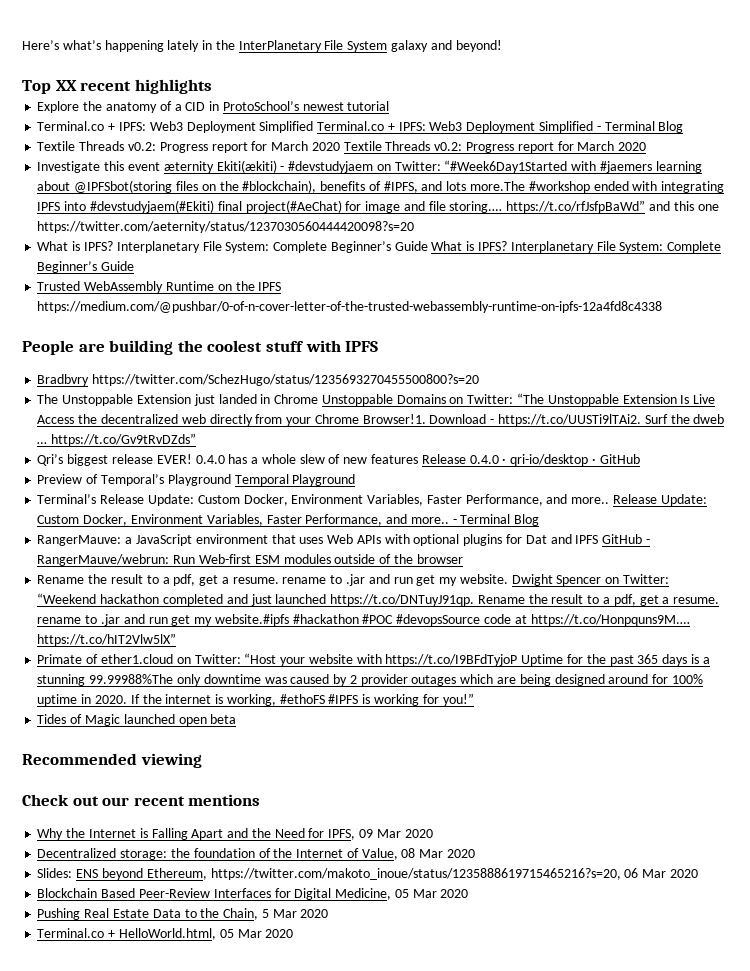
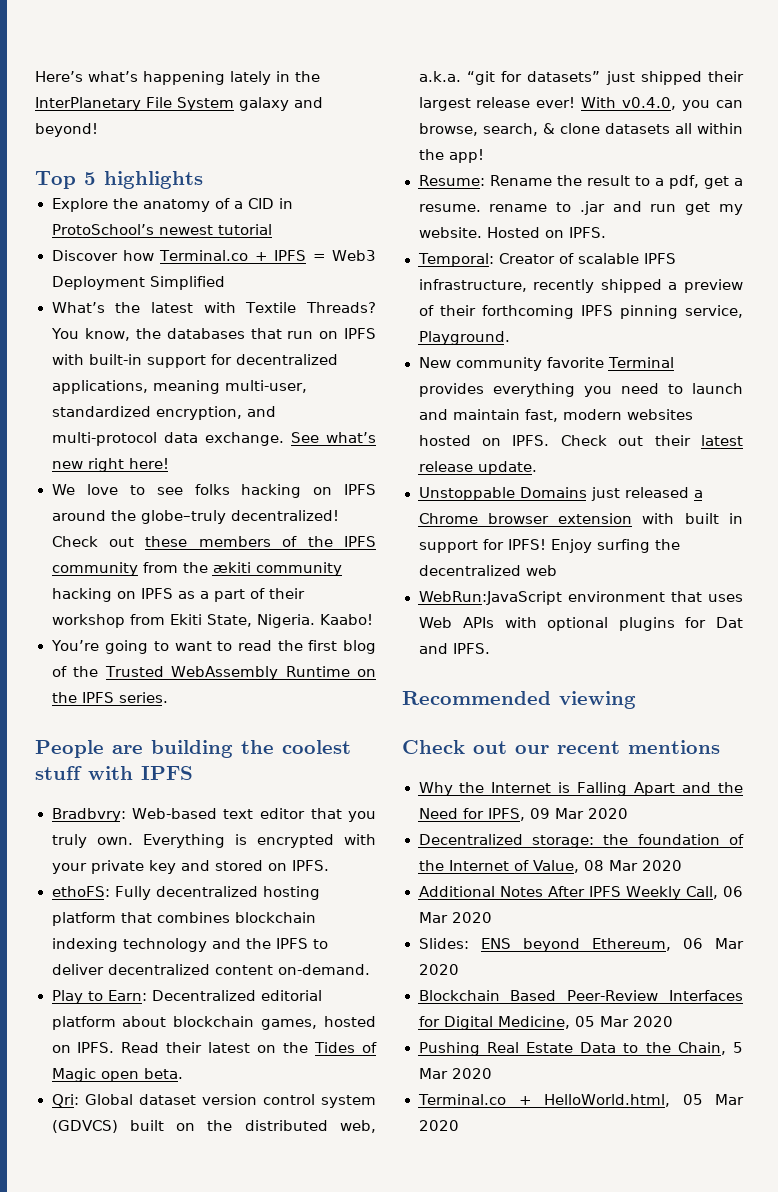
[55,80,132,91] XX recent -> [84,172,96,185] 5
[37,121,684,133] [37,141,647,153] [37,160,702,173] [37,180,725,193] [37,200,719,213] [37,221,415,233] [37,241,722,253] [37,261,135,273] Terminal.co + IPFS: Web3 Deployment Simplified Terminal.co + IPFS: Web3 Deployment Simplified - Terminal Blog // Textile Threads v0.2: Progress report for March 2020 Textile Threads v0.2: Progress report for March 2020 // Investigate this event æternity Ekiti(ækiti) - #devstudyjaem on Twitter: “#Week6Day1Started with #jaemers learning about @IPFSbot(storing files on the #blockchain), benefits of #IPFS, and lots more.The #workshop ended with integrating IPFS into #devstudyjaem(#Ekiti) final project(#AeChat) for image and file storing.… https://t.co/rfJsfpBaWd” and this one https://twitter.com/aeternity/status/1237030560444420098?s=20 // What is IPFS? Interplanetary File System: Complete Beginner’s Guide What is IPFS? Interplanetary File System: Complete Beginner’s Guide // -> [51,250,377,261] [51,276,225,290] [51,302,377,313] [50,328,376,341] [51,354,338,368] [51,380,307,394] [51,406,276,420] [51,432,376,446] [51,458,169,472] [51,484,376,498] [51,510,339,524] [51,536,376,547] [51,562,342,576] [51,588,305,602] [51,614,373,628] [50,640,376,654] [51,666,99,677] Discover how Terminal.co + IPFS = Web3 Deployment Simplified // What’s the latest with Textile Threads? You know, the databases that run on IPFS with built-in support for decentralized applications, meaning multi-user, standardized encryption, and multi-protocol data exchange. See what’s new right here! // We love to see folks hacking on IPFS around the globe–truly decentralized! Check out these members of the IPFS community from the ækiti community hacking on IPFS as a part of their workshop from Ekiti State, Nigeria. Kaabo! // You’re going to want to read the first blog of the
[37,301,663,313] https://medium.com/@pushbar/0-of-n-cover-letter-of-the-trusted-webassembly-runtime-on-ipfs-12a4fd8c4338 -> [118,692,168,703] series.
[37,374,480,386] [37,393,716,406] [37,414,725,426] [37,433,197,446] [37,454,640,466] [37,474,356,486] [37,494,707,506] [37,514,540,526] [37,534,650,546] [37,554,463,566] Bradbvry https://twitter.com/SchezHugo/status/1235693270455500800?s=20 // The Unstoppable Extension just landed in Chrome Unstoppable Domains on Twitter: “The Unstoppable Extension Is Live Access the decentralized web directly from your Chrome Browser!1. Download - https://t.co/UUSTi9lTAi2. Surf the dweb … https://t.co/Gv9tRvDZds” // Qri’s biggest release EVER! 0.4.0 has a whole slew of new features Release 0.4.0 · qri-io/desktop · GitHub // Preview of Temporal’s Playground Temporal Playground // Terminal’s Release Update: Custom Docker, Environment Variables, Faster Performance, and more.. Release Update: Custom Docker, Environment Variables, Faster Performance, and more.. - Terminal Blog // RangerMauve: a JavaScript environment that uses Web APIs with optional plugins for Dat and IPFS GitHub - RangerMauve/webrun: Run Web-first ESM modules outside of the browser // -> [51,808,377,822] [51,834,376,848] [51,860,329,874] [51,886,320,900] [51,912,316,926] [51,938,328,952] [51,964,370,975] [51,990,322,1004] [51,1016,376,1030] [51,1042,377,1053] [51,1068,183,1082] [51,1094,376,1108] [51,1120,377,1133] [418,71,744,85] [418,97,743,111] [418,123,743,136] [418,149,484,163] [418,175,485,186] Bradbvry: Web-based text editor that you truly own. Everything is encrypted with your private key and stored on IPFS. // ethoFS: Fully decentralized hosting platform that combines blockchain indexing technology and the IPFS to deliver decentralized content on-demand. // Play to Earn: Decentralized editorial platform about blockchain games, hosted on IPFS. Read their latest on the Tides of Magic open beta. // Qri: Global dataset version control system (GDVCS) built on the distributed web, a.k.a. “git for datasets” just shipped their largest release ever! With v0.4.0, you can browse, search, & clone datasets all within the app! // Resume:
[511,574,669,586] [37,593,720,606] [37,614,690,626] [37,633,177,646] [37,653,710,666] [37,674,703,686] [37,693,474,706] [37,714,237,726] Dwight Spencer on Twitter: “Weekend hackathon completed and just launched https://t.co/DNTuyJ91qp. Rename the result to a pdf, get a resume. rename to .jar and run get my website.#ipfs #hackathon #POC #devopsSource code at https://t.co/Honpquns9M.… https://t.co/hIT2Vlw5lX” // Primate of ether1.cloud on Twitter: “Host your website with https://t.co/I9BFdTyjoP Uptime for the past 365 days is a stunning 99.99988%The only downtime was caused by 2 provider outages which are being designed around for 100% uptime in 2020. If the internet is working, #ethoFS #IPFS is working for you!” // Tides of Magic launched open beta -> [486,227,606,238] [417,253,677,267] [418,279,743,293] [418,305,743,319] [418,331,510,345] [418,357,675,371] [418,383,743,397] [418,409,693,422] [418,435,743,446] [418,461,537,475] [418,487,703,501] [418,513,743,524] [418,539,680,553] [418,565,557,576] [418,591,743,605] [418,617,743,631] [418,643,490,654] Hosted on IPFS. // Temporal: Creator of scalable IPFS infrastructure, recently shipped a preview of their forthcoming IPFS pinning service, Playground. // New community favorite Terminal provides everything you need to launch and maintain fast, modern websites hosted on IPFS. Check out their latest release update. // Unstoppable Domains just released a Chrome browser extension with built in support for IPFS! Enjoy surfing the decentralized web // WebRun:JavaScript environment that uses Web APIs with optional plugins for Dat and IPFS.
(475, 853) none -> [418,886,743,900] [418,912,492,923] // Additional Notes After IPFS Weekly Call, 06 Mar 2020
[210,868,621,880] https://twitter.com/makoto_inoue/status/1235888619715465216?s=20, -> (671, 944) none

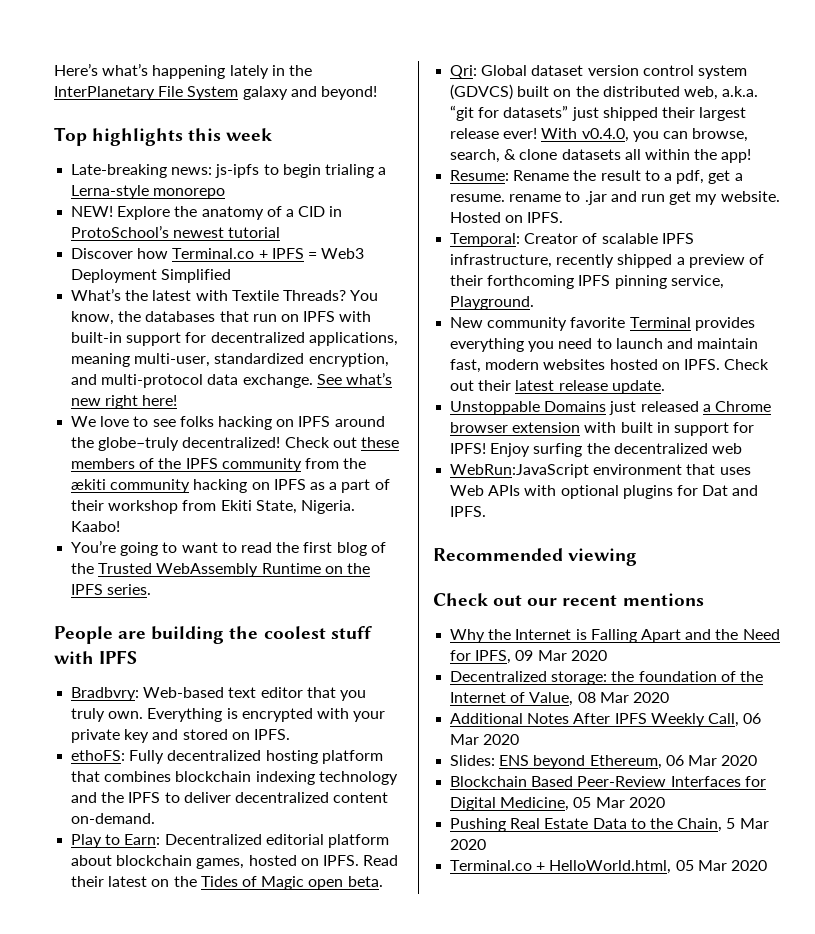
[84,172,96,185] 5 -> (87, 136) none
(203, 180) // -> [188,128,273,141] [71,164,387,178] [71,185,226,199] [71,206,114,217] this week // Late-breaking news: js-ipfs to begin trialing a Lerna-style monorepo // NEW!

